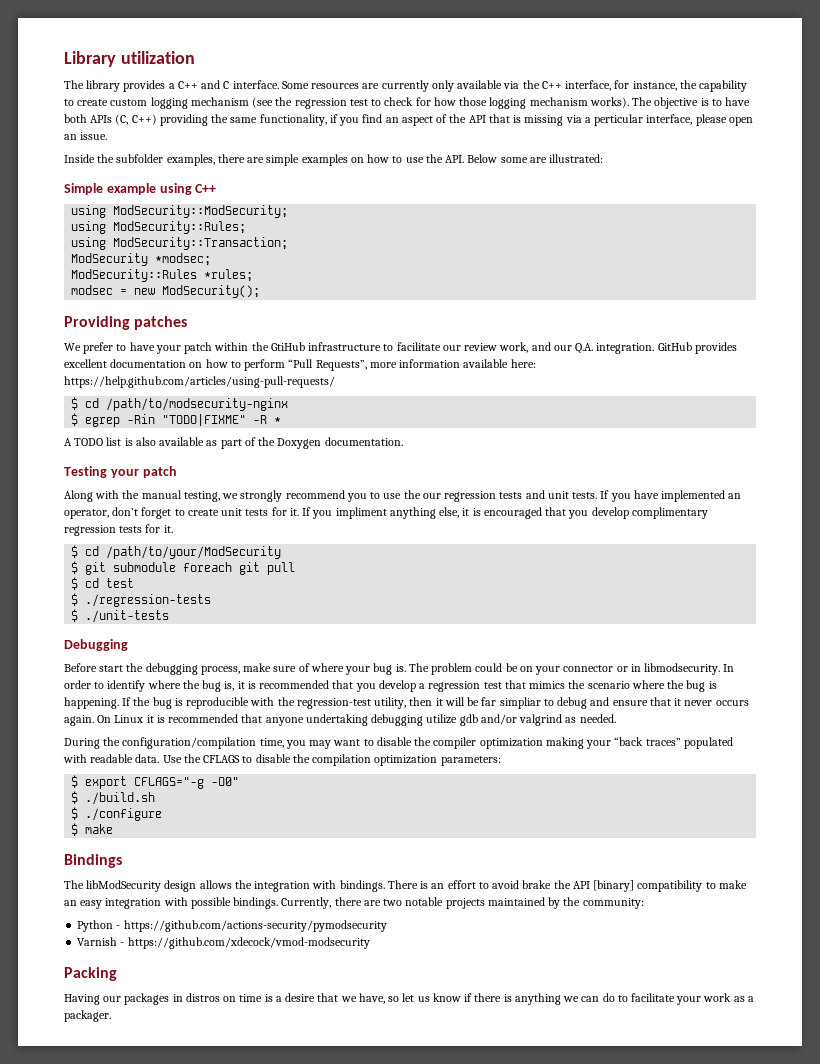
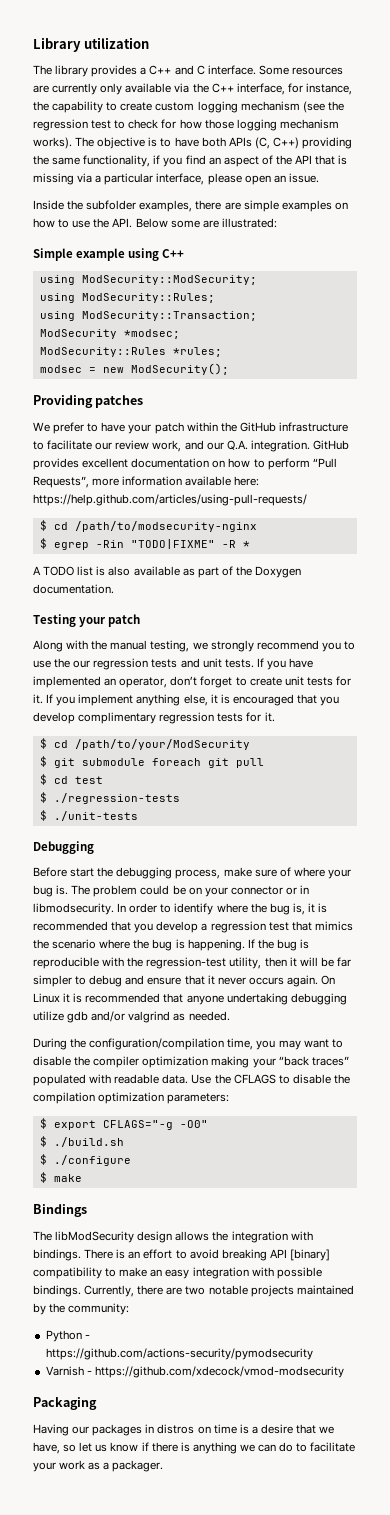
[594,114,644,126] perticular -> [104,173,154,185] particular
[270,342,305,351] GtiHub -> [239,422,276,432] GitHub
[335,507,387,519] impliment -> [78,694,134,706] implement
[499,697,541,709] simpliar -> [33,975,72,987] simpler
[522,880,571,889] brake the -> [221,1249,267,1261] breaking
[64,967,117,981] Packing -> [33,1397,97,1410] Packaging

